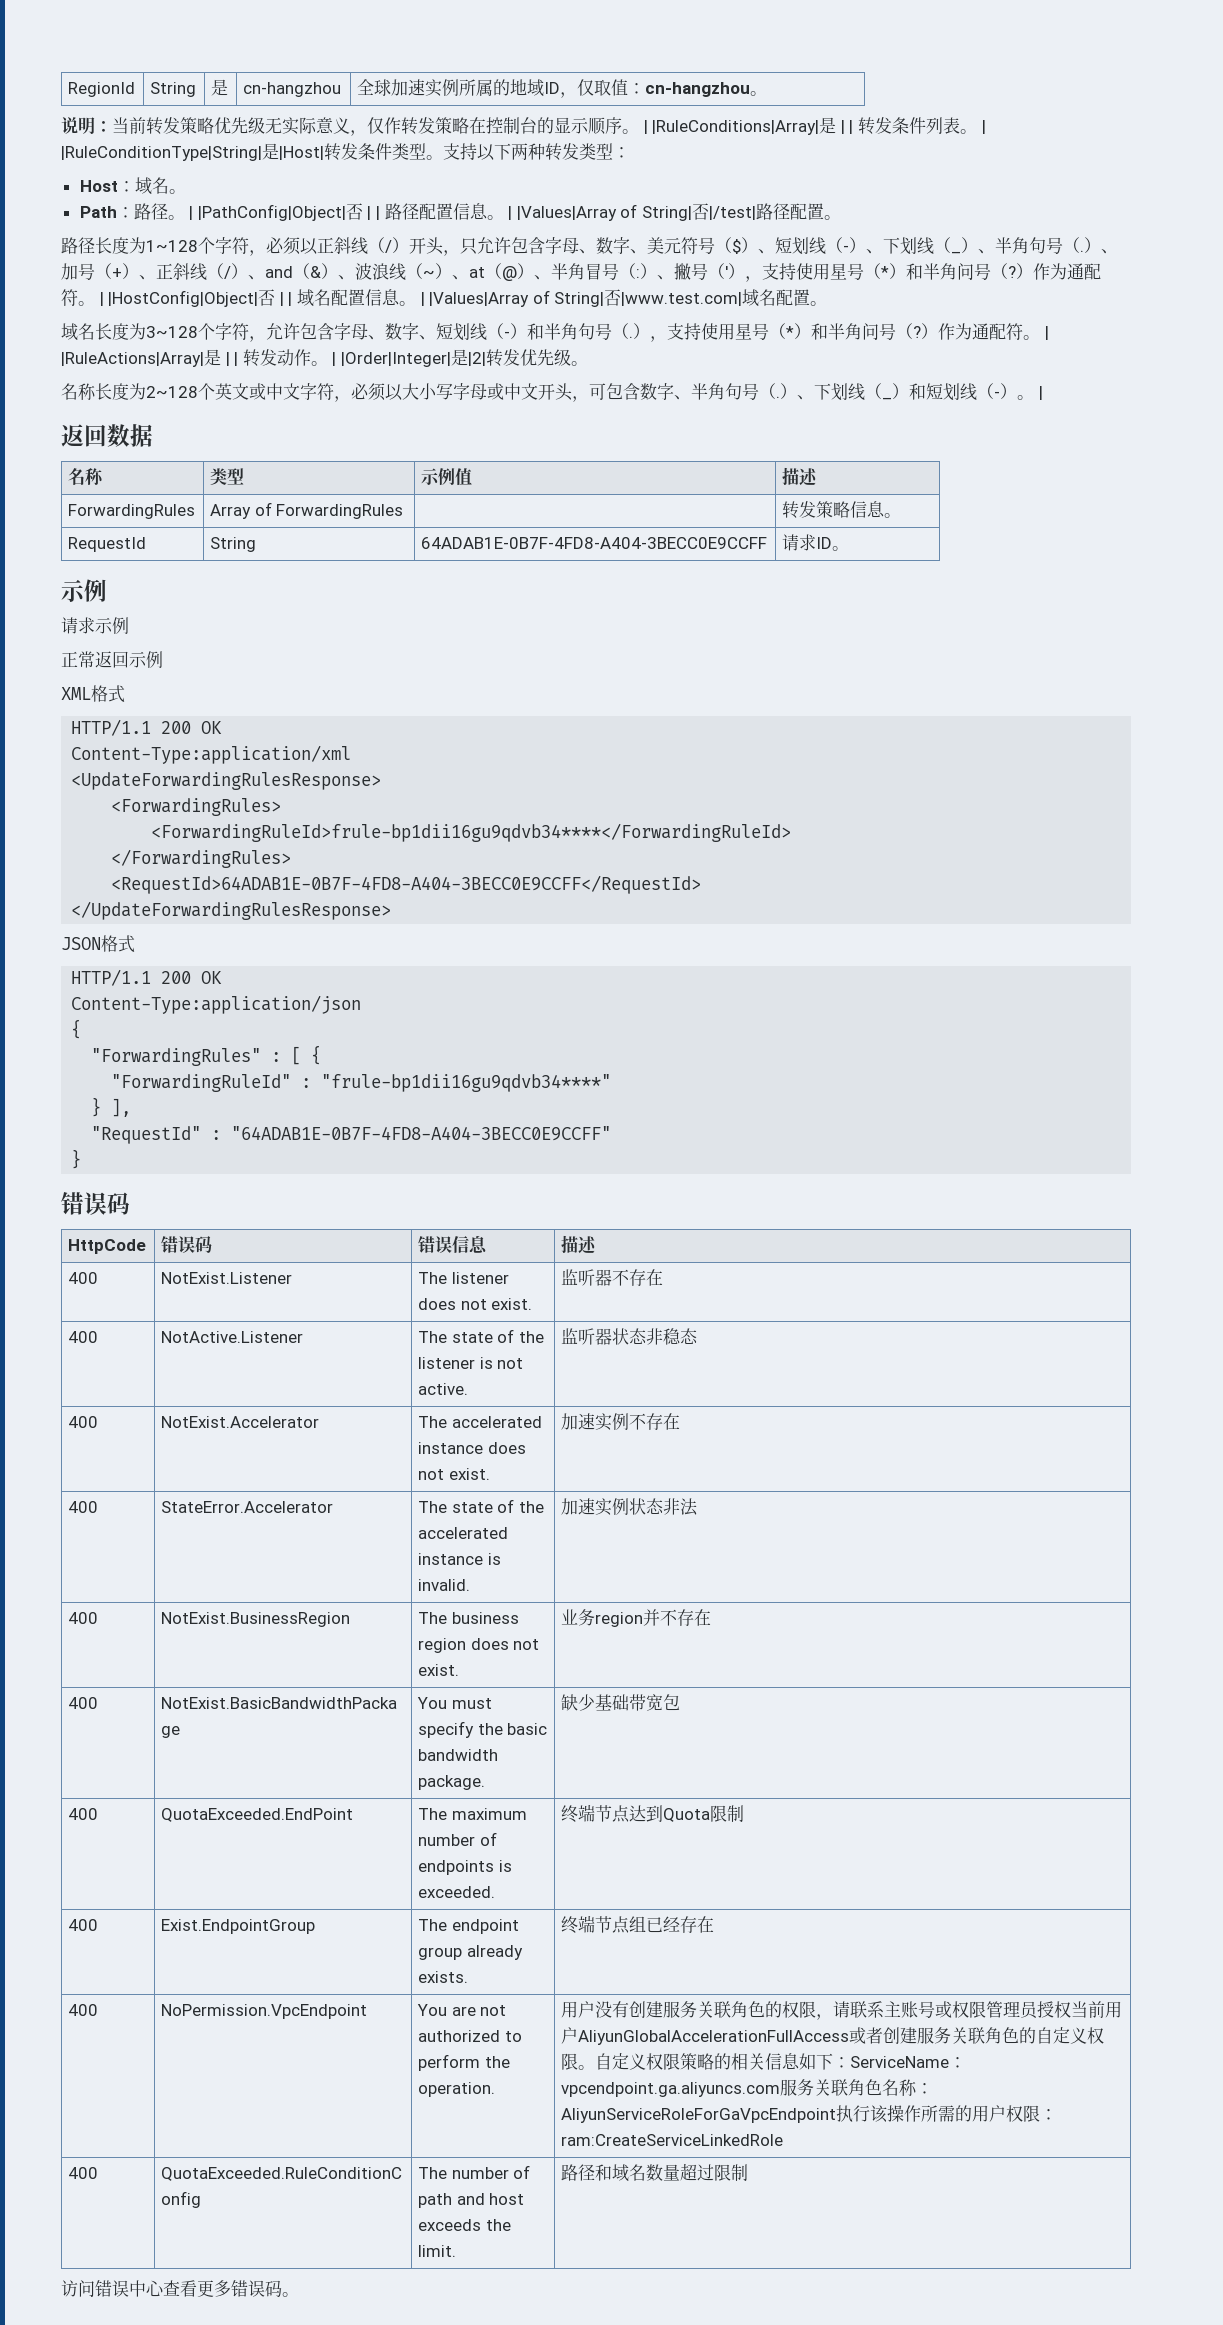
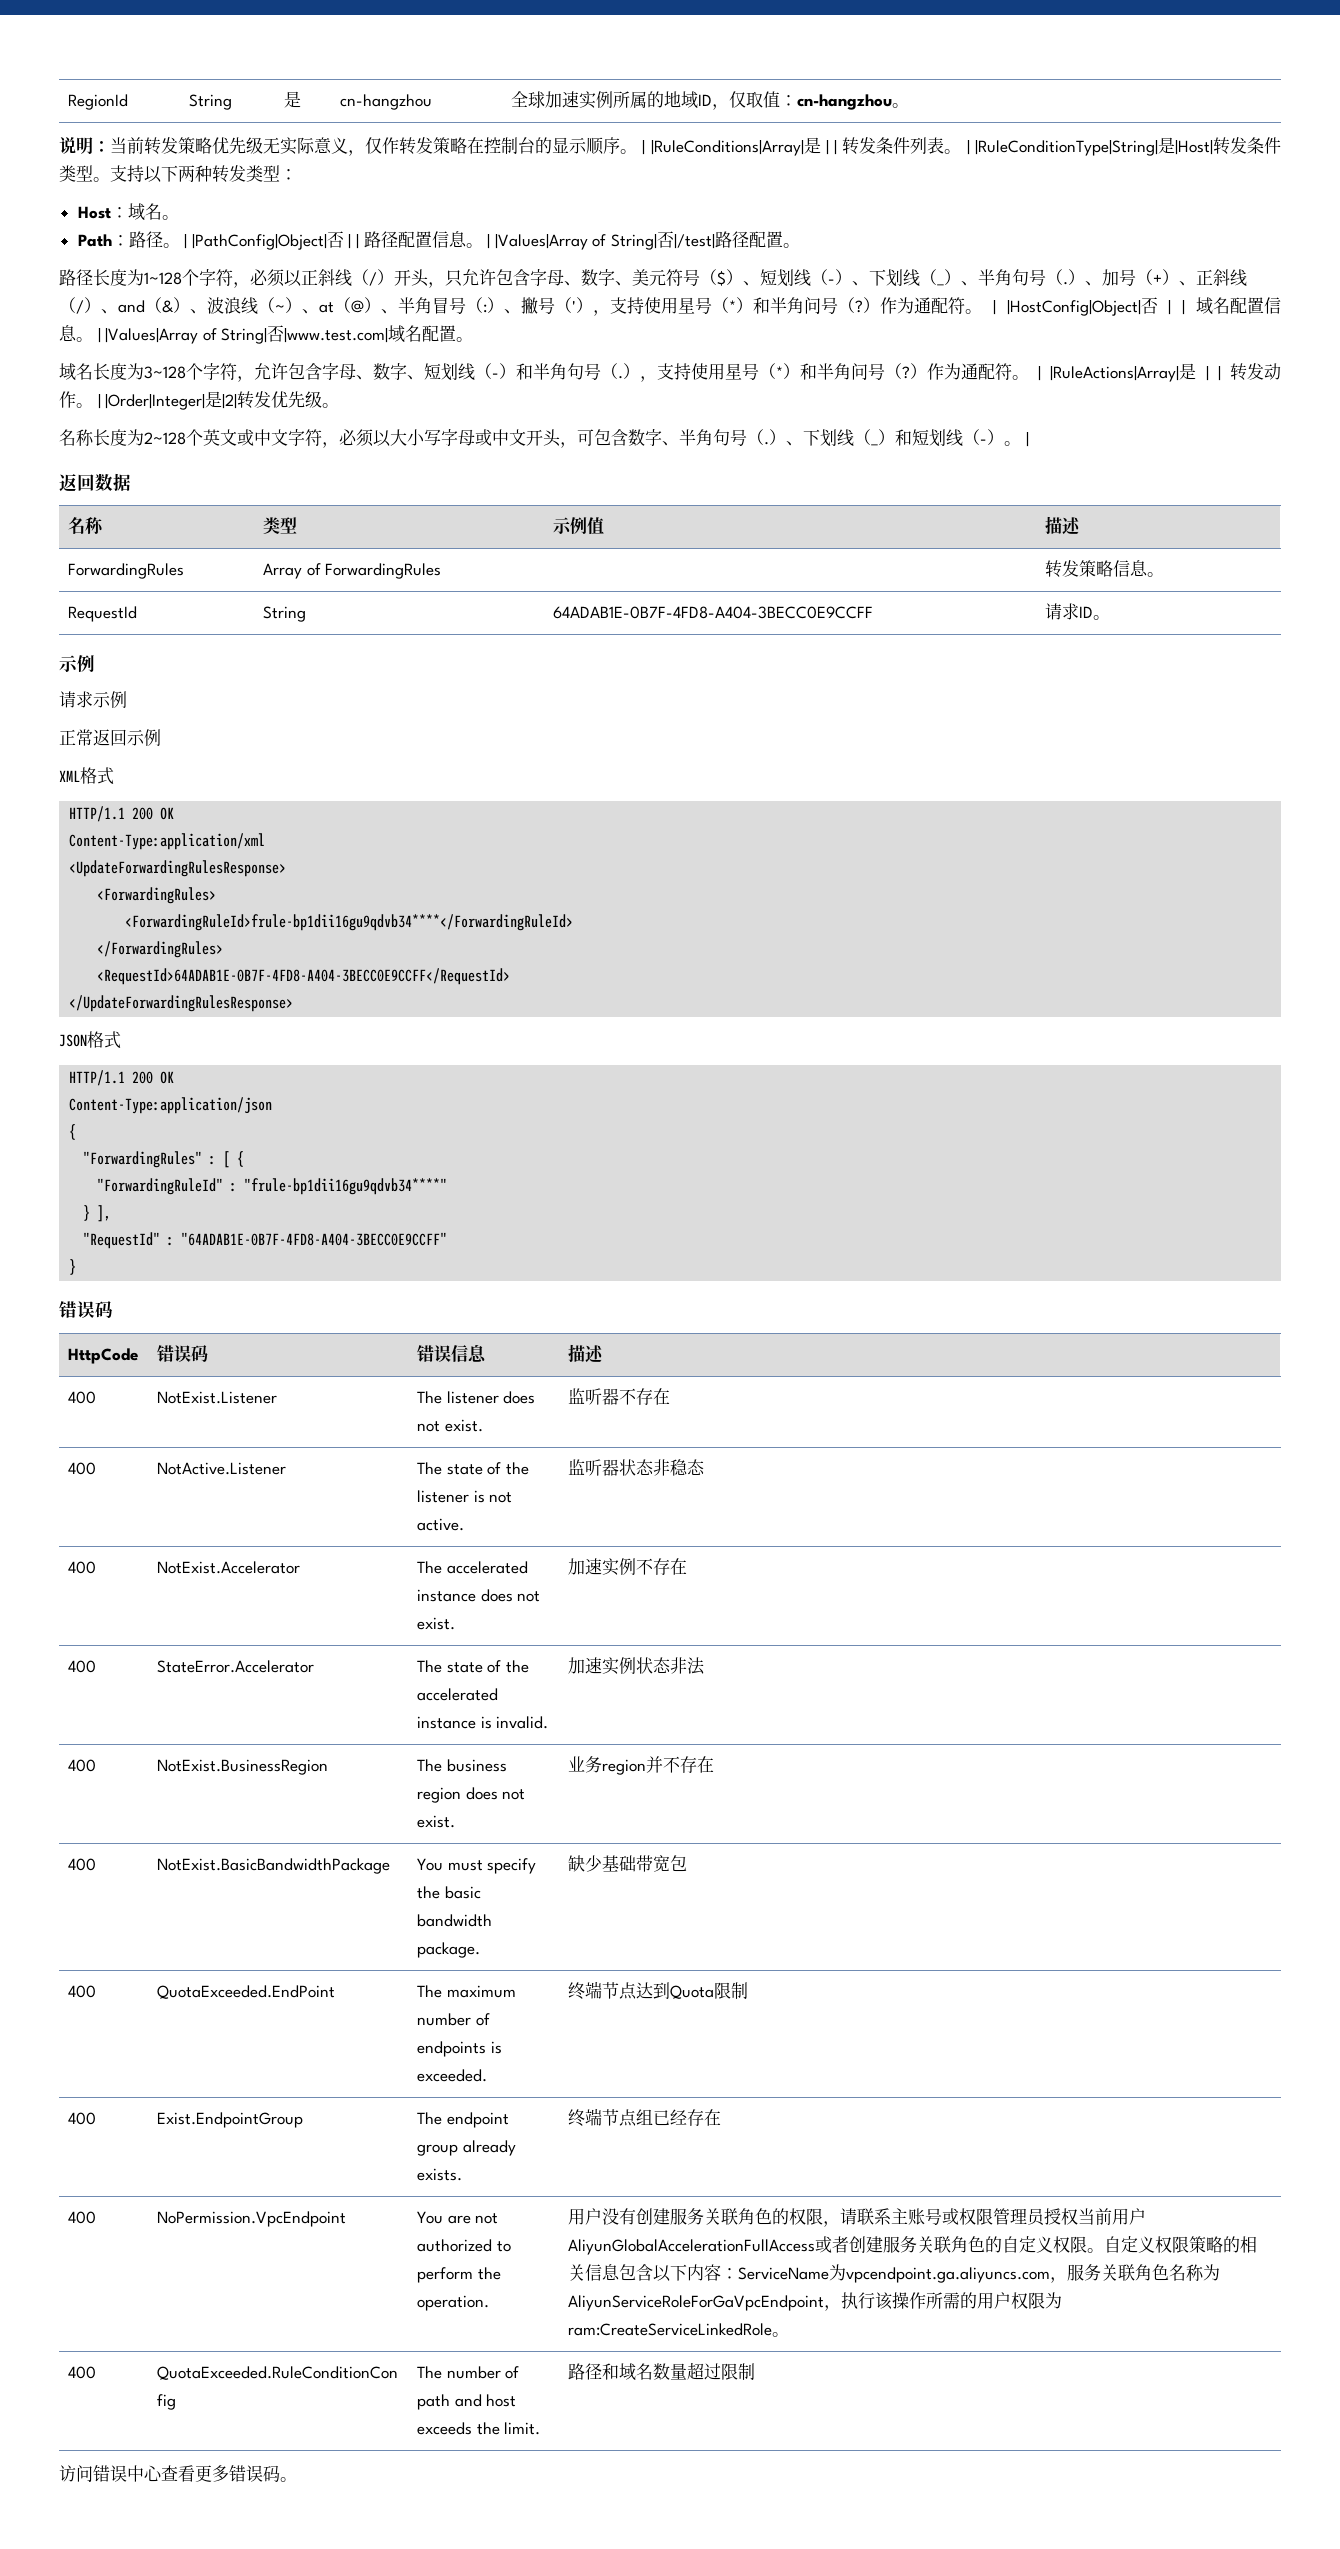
[799,2053,967,2070] [561,2082,781,2097] 如下：ServiceName：vpcendpoint.ga.aliyuncs.com -> [619,2264,1068,2283] 包含以下内容：ServiceName为vpcendpoint.ga.aliyuncs.com，
[916,2083,934,2094] [561,2108,837,2123] ：AliyunServiceRoleForGaVpcEndpoint -> [1203,2264,1221,2281] [568,2295,842,2311] 为AliyunServiceRoleForGaVpcEndpoint，
[1040,2109,1058,2120] ： -> [1045,2292,1063,2309] 为
(784, 2140) none -> [772,2332,790,2337] 。

